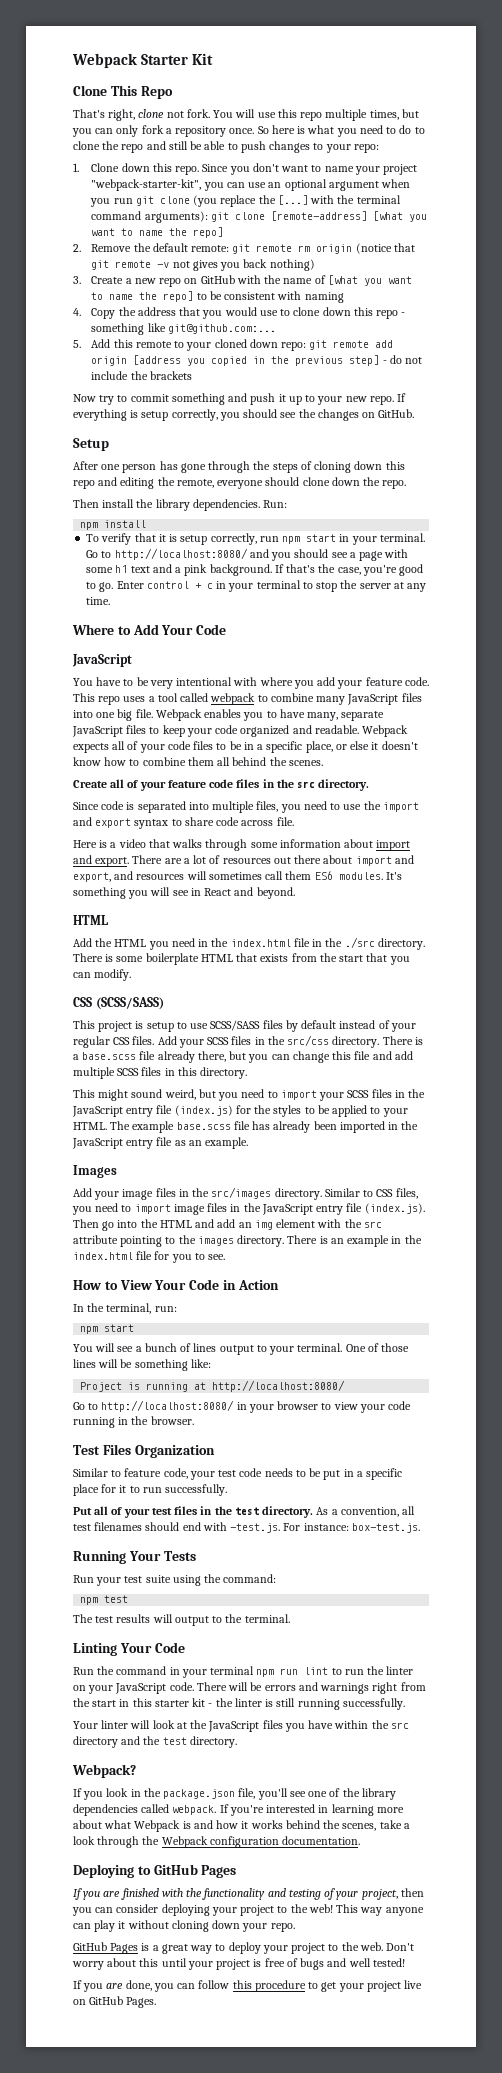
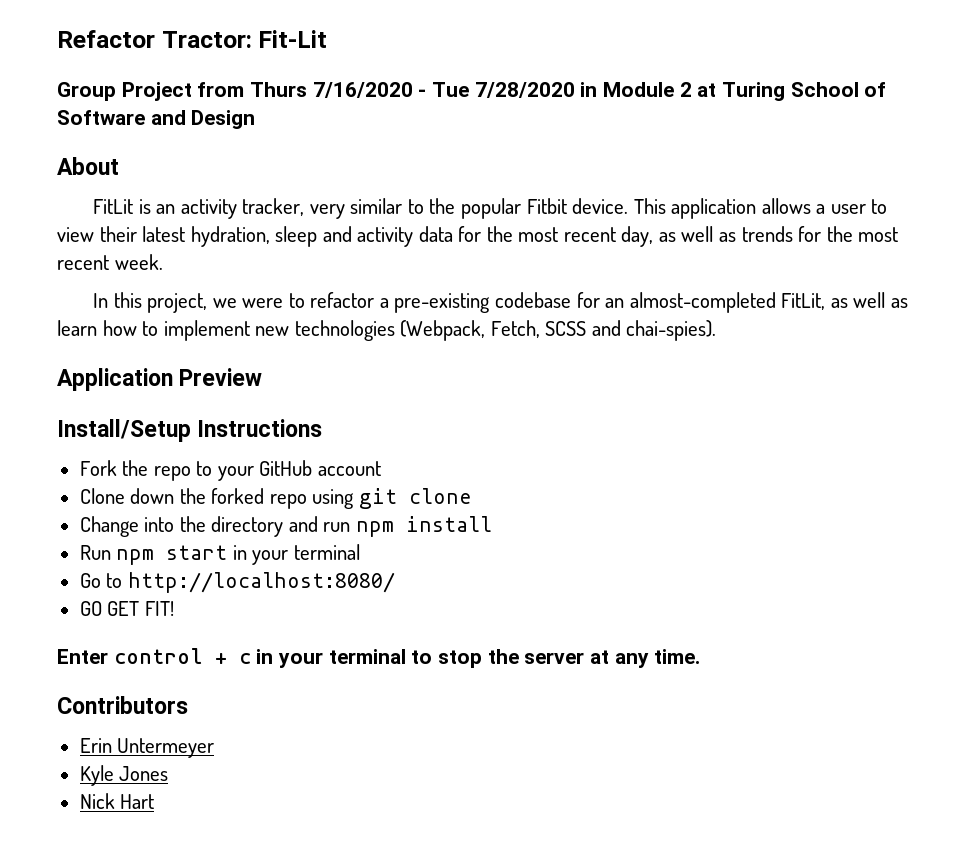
[72,53,214,68] [73,85,173,99] [73,109,419,121] [72,125,425,137] [73,141,379,153] [73,163,418,175] [91,179,411,191] [90,195,401,207] [91,211,427,223] [91,227,224,238] [73,243,415,254] [91,259,315,271] [73,275,412,287] [91,291,344,303] [73,307,406,319] [91,323,276,335] [73,339,394,351] [91,355,423,366] [91,371,192,380] [73,393,407,405] [73,409,415,421] [73,438,109,451] [73,461,405,473] [73,477,407,489] [73,499,288,511] [80,520,147,530] [86,533,279,545] Webpack Starter Kit // Clone This Repo // That's right, clone not fork. You will use this repo multiple times, but you can only fork a repository once. So here is what you need to do to clone the repo and still be able to push changes to your repo: // 1. Clone down this repo. Since you don't want to name your project "webpack-starter-kit", you can use an optional argument when you run git clone (you replace the [...] with the terminal command arguments): git clone [remote-address] [what you want to name the repo] // 2. Remove the default remote: git remote rm origin (notice that git remote -v not gives you back nothing) // 3. Create a new repo on GitHub with the name of [what you want to name the repo] to be consistent with naming // 4. Copy the address that you would use to clone down this repo - something like git@github.com:... // 5. Add this remote to your cloned down repo: git remote add origin [address you copied in the previous step] - do not include the brackets // Now try to commit something and push it up to your new repo. If everything is setup correctly, you should see the changes on GitHub. // Setup // After one person has gone through the steps of cloning down this repo and editing the remote, everyone should clone down the repo. // Then install the library dependencies. Run: // npm install // To verify that it is setup correctly, run -> [57,30,328,48] [57,82,887,101] [57,110,256,129] [57,157,119,175] [93,198,888,219] [57,226,899,247] [57,254,163,270] [93,292,908,313] [57,320,717,341] [57,368,263,391] [57,419,323,442] [79,460,381,481] [79,488,472,509] [79,516,492,537] [79,545,111,560] Refactor Tractor: Fit-Lit // Group Project from Thurs 7/16/2020 - Tue 7/28/2020 in Module 2 at Turing School of Software and Design // About // FitLit is an activity tracker, very similar to the popular Fitbit device. This application allows a user to view their latest hydration, sleep and activity data for the most recent day, as well as trends for the most recent week. // In this project, we were to refactor a pre-existing codebase for an almost-completed FitLit, as well as learn how to implement new technologies (Webpack, Fetch, SCSS and chai-spies). // Application Preview // Install/Setup Instructions // Fork the repo to your GitHub account // Clone down the forked repo using git clone // Change into the directory and run npm install // Run
[379,533,425,542] [86,548,409,561] [86,564,424,576] [86,582,114,592] terminal. Go to http://localhost:8080/ and you should see a page with some h1 text and a pink background. If that's the case, you're good to go. -> [293,544,360,560] [79,572,395,593] [79,601,174,616] terminal // Go to http://localhost:8080/ // GO GET FIT! //
[72,624,227,635] [72,654,132,667] [73,677,429,689] [73,693,422,705] [73,709,385,721] [72,725,409,737] [73,741,418,753] [73,757,323,766] [73,779,370,791] [73,801,419,813] [73,817,294,829] [73,839,411,851] [73,855,414,867] [73,871,402,882] [73,887,295,899] [73,915,108,925] [73,937,425,950] [73,953,410,965] [73,969,132,981] [73,997,164,1010] [73,1020,416,1032] [73,1035,423,1048] [73,1051,413,1063] [73,1067,248,1079] [73,1089,426,1101] [72,1105,408,1117] [73,1121,419,1133] [72,1137,249,1149] [73,1165,117,1178] [73,1187,418,1200] [72,1203,425,1215] [73,1219,382,1231] [73,1235,422,1247] [73,1251,226,1263] [73,1279,279,1290] [73,1303,177,1314] [80,1324,135,1334] [73,1343,410,1355] [73,1359,211,1371] [80,1380,346,1392] [73,1400,412,1413] [73,1416,194,1428] [73,1444,215,1458] [73,1468,403,1480] [73,1484,228,1496] [73,1506,416,1518] [73,1522,420,1533] [73,1551,196,1564] [73,1574,277,1586] [80,1595,129,1605] [73,1614,290,1626] [73,1642,185,1656] [73,1666,414,1678] [73,1682,426,1694] [73,1698,405,1710] [73,1720,409,1732] [73,1736,237,1748] [72,1764,136,1778] [73,1788,396,1800] [73,1804,404,1816] [73,1820,410,1832] [73,1836,361,1848] [73,1864,237,1878] [73,1888,424,1900] [72,1904,424,1916] [73,1920,295,1932] [73,1942,415,1954] [72,1958,405,1970] [73,1980,423,1992] [73,1996,157,2008] Where to Add Your Code // JavaScript // You have to be very intentional with where you add your feature code. This repo uses a tool called webpack to combine many JavaScript files into one big file. Webpack enables you to have many, separate JavaScript files to keep your code organized and readable. Webpack expects all of your code files to be in a specific place, or else it doesn't know how to combine them all behind the scenes. // Create all of your feature code files in the src directory. // Since code is separated into multiple files, you need to use the import and export syntax to share code across file. // Here is a video that walks through some information about import and export. There are a lot of resources out there about import and export, and resources will sometimes call them ES6 modules. It's something you will see in React and beyond. // HTML // Add the HTML you need in the index.html file in the ./src directory. There is some boilerplate HTML that exists from the start that you can modify. // CSS (SCSS/SASS) // This project is setup to use SCSS/SASS files by default instead of your regular CSS files. Add your SCSS files in the src/css directory. There is a base.scss file already there, but you can change this file and add multiple SCSS files in this directory. // This might sound weird, but you need to import your SCSS files in the JavaScript entry file (index.js) for the styles to be applied to your HTML. The example base.scss file has already been imported in the JavaScript entry file as an example. // Images // Add your image files in the src/images directory. Similar to CSS files, you need to import image files in the JavaScript entry file (index.js). Then go into the HTML and add an img element with the src attribute pointing to the images directory. There is an example in the index.html file for you to see. // How to View Your Code in Action // In the terminal, run: // npm start // You will see a bunch of lines output to your terminal. One of those lines will be something like: // Project is running at http://localhost:8080/ // Go to http://localhost:8080/ in your browser to view your code running in the browser. // Test Files Organization // Similar to feature code, your test code needs to be put in a specific place for it to run successfully. // Put all of your test files in the test directory. As a convention, all test filenames should end with -test.js. For instance: box-test.js. // Running Your Tests // Run your test suite using the command: // npm test // The test results will output to the terminal. // Linting Your Code // Run the command in your terminal npm run lint to run the linter on your JavaScript code. There will be errors and warnings right from the start in this starter kit - the linter is still running successfully. // Your linter will look at the JavaScript files you have within the src directory and the test directory. // Webpack? // If you look in the package.json file, you'll see one of the library dependencies called webpack. If you're interested in learning more about what Webpack is and how it works behind the scenes, take a look through the Webpack configuration documentation. // Deploying to GitHub Pages // If you are finished with the functionality and testing of your project, then you can consider deploying your project to the web! This way anyone can play it without cloning down your repo. // GitHub Pages is a great way to deploy your project to the web. Don't worry about this until your project is free of bugs and well tested! // If you are done, you can follow this procedure to get your project live on GitHub Pages. -> [57,696,188,714] [79,738,215,758] [79,765,169,786] [79,793,155,809] Contributors // Erin Untermeyer // Kyle Jones // Nick Hart

